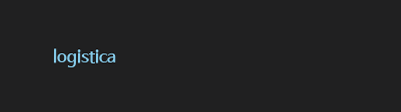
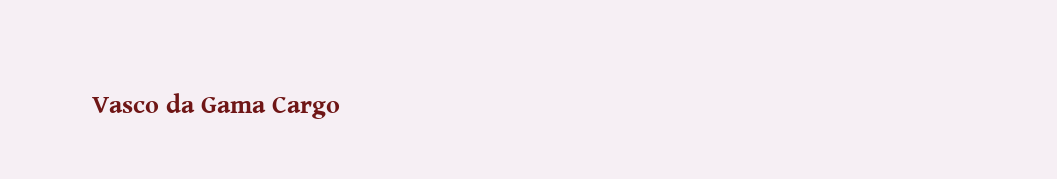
[52,48,118,68] logistica -> [92,93,341,119] Vasco da Gama Cargo

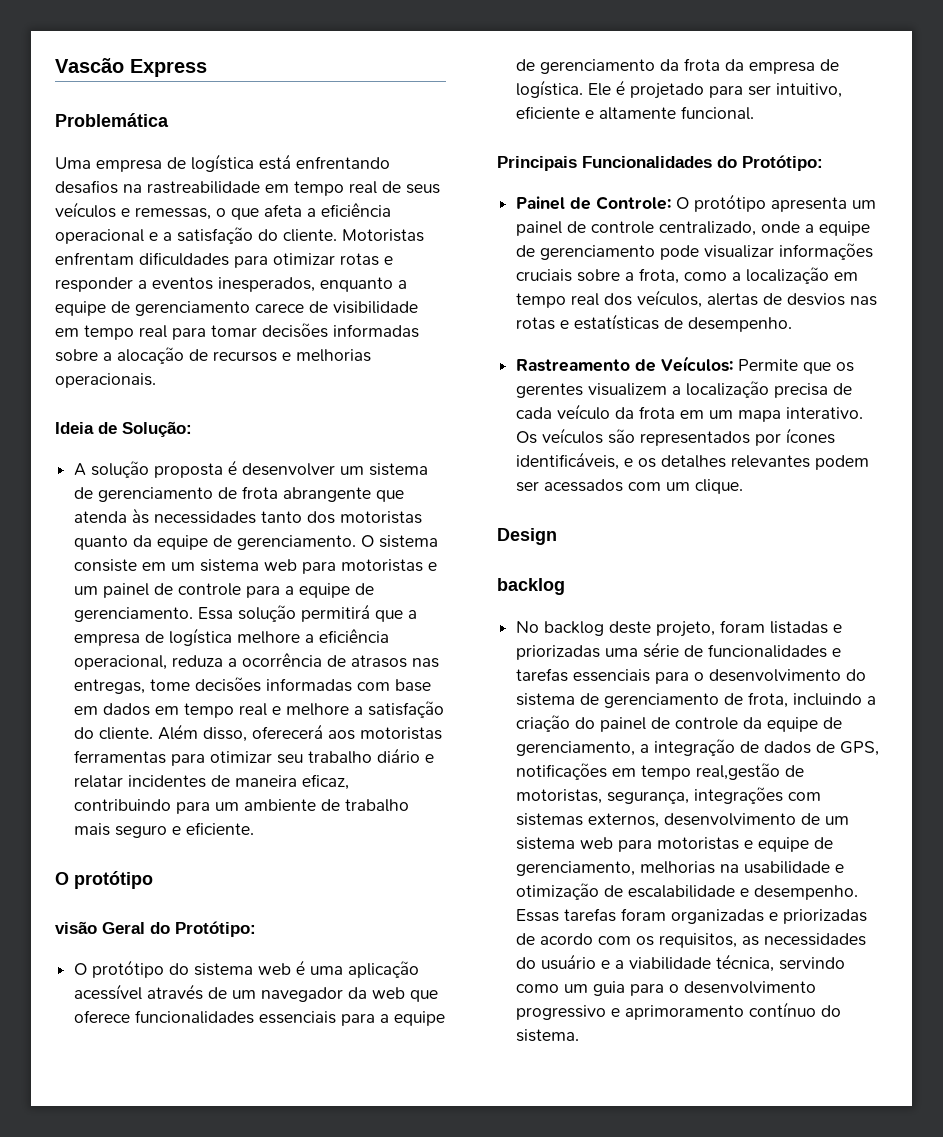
[92,93,341,119] Vasco da Gama Cargo -> [55,58,207,77] [55,113,169,127] [55,154,390,172] [55,180,440,196] [55,202,391,220] [55,227,424,244] [55,252,393,268] [55,277,407,292] [55,301,418,316] [55,323,419,340] [55,347,371,364] [55,373,156,388] [55,421,192,437] [74,460,429,478] [74,486,405,502] [74,508,423,524] [74,535,439,550] [74,559,438,574] [74,583,375,598] [74,604,418,622] [74,628,390,646] [74,653,440,670] [74,677,432,694] [74,701,445,718] [74,724,443,742] [74,748,435,766] [74,774,350,790] [74,799,410,814] [74,822,255,838] [55,871,153,889] [55,921,256,937] [74,960,420,978] [74,984,439,1002] [74,1010,446,1026] [516,58,840,74] [516,80,843,99] [516,106,755,120] [497,155,823,171] [516,194,877,212] [516,221,871,236] [516,243,874,260] [516,267,859,284] [516,290,878,308] [516,314,793,332] [516,356,855,374] [516,381,853,398] [516,404,864,422] [516,428,836,446] [516,452,870,470] [516,479,744,494] [497,528,557,545] [497,578,565,595] [516,620,843,637] [516,642,842,660] [516,668,867,684] [516,692,877,708] [516,715,843,732] [516,739,880,756] [516,763,805,780] [516,787,822,804] [516,813,850,828] [516,837,834,852] [516,861,845,876] [516,883,859,900] [516,908,868,924] [516,933,867,948] [516,954,846,972] [516,981,817,996] [516,1002,842,1020] [516,1029,580,1042] Vascão Express // Problemática // Uma empresa de logística está enfrentando desafios na rastreabilidade em tempo real de seus veículos e remessas, o que afeta a eficiência operacional e a satisfação do cliente. Motoristas enfrentam dificuldades para otimizar rotas e responder a eventos inesperados, enquanto a equipe de gerenciamento carece de visibilidade em tempo real para tomar decisões informadas sobre a alocação de recursos e melhorias operacionais. // Ideia de Solução: // A solução proposta é desenvolver um sistema de gerenciamento de frota abrangente que atenda às necessidades tanto dos motoristas quanto da equipe de gerenciamento. O sistema consiste em um sistema web para motoristas e um painel de controle para a equipe de gerenciamento. Essa solução permitirá que a empresa de logística melhore a eficiência operacional, reduza a ocorrência de atrasos nas entregas, tome decisões informadas com base em dados em tempo real e melhore a satisfação do cliente. Além disso, oferecerá aos motoristas ferramentas para otimizar seu trabalho diário e relatar incidentes de maneira eficaz, contribuindo para um ambiente de trabalho mais seguro e eficiente. // O protótipo // visão Geral do Protótipo: // O protótipo do sistema web é uma aplicação acessível através de um navegador da web que oferece funcionalidades essenciais para a equipe de gerenciamento da frota da empresa de logística. Ele é projetado para ser intuitivo, eficiente e altamente funcional. // Principais Funcionalidades do Protótipo: // Painel de Controle: O protótipo apresenta um painel de controle centralizado, onde a equipe de gerenciamento pode visualizar informações cruciais sobre a frota, como a localização em tempo real dos veículos, alertas de desvios nas rotas e estatísticas de desempenho. // Rastreamento de Veículos: Permite que os gerentes visualizem a localização precisa de cada veículo da frota em um mapa interativo. Os veículos são representados por ícones identificáveis, e os detalhes relevantes podem ser acessados com um clique. // Design // backlog // No backlog deste projeto, foram listadas e priorizadas uma série de funcionalidades e tarefas essenciais para o desenvolvimento do sistema de gerenciamento de frota, incluindo a criação do painel de controle da equipe de gerenciamento, a integração de dados de GPS, notificações em tempo real,gestão de motoristas, segurança, integrações com sistemas externos, desenvolvimento de um sistema web para motoristas e equipe de gerenciamento, melhorias na usabilidade e otimização de escalabilidade e desempenho. Essas tarefas foram organizadas e priorizadas de acordo com os requisitos, as necessidades do usuário e a viabilidade técnica, servindo como um guia para o desenvolvimento progressivo e aprimoramento contínuo do sistema.

